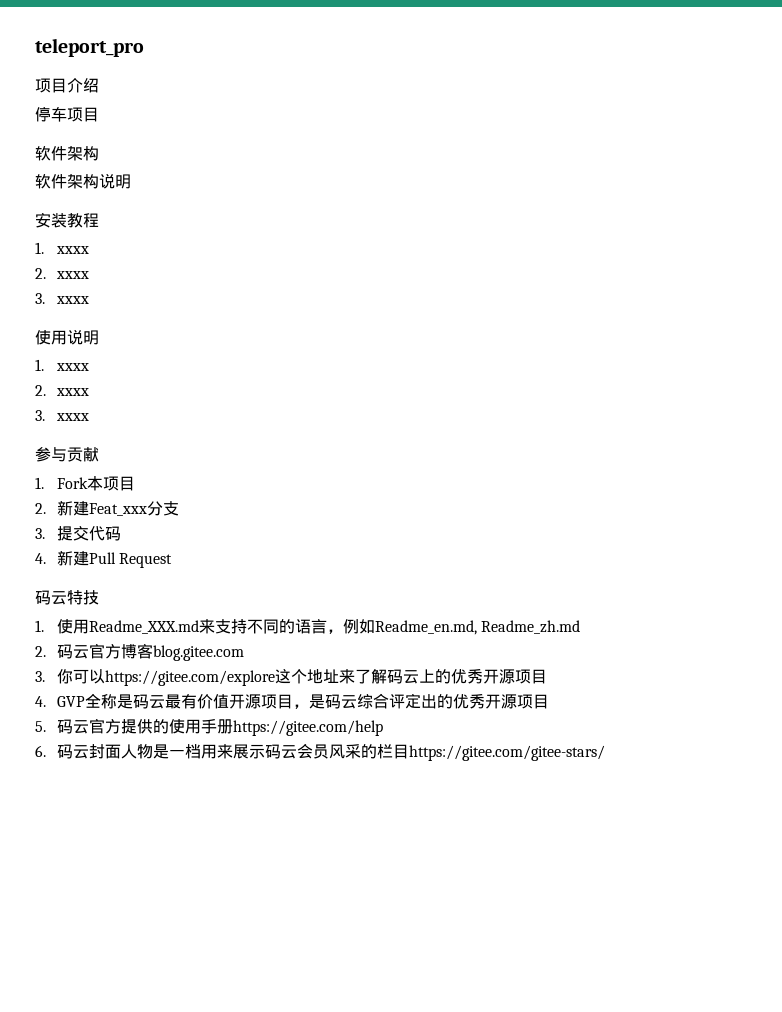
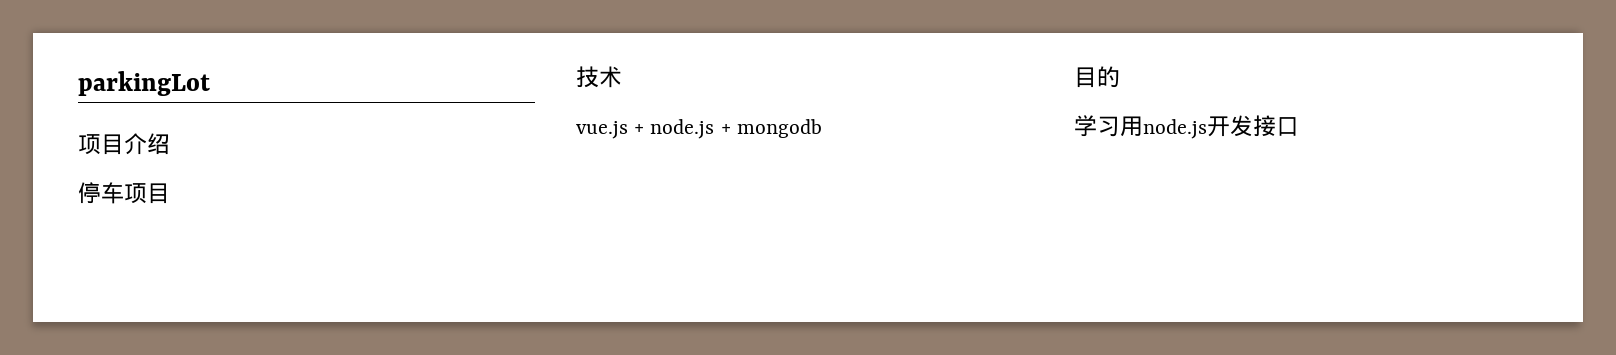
[35,38,144,57] teleport_pro -> [78,71,210,96] parkingLot
[35,145,99,161] [35,173,131,189] [35,212,99,228] [35,242,89,254] [35,268,89,279] [35,293,89,304] [35,329,99,345] [35,359,89,371] [35,385,89,396] [35,410,89,421] [35,447,99,462] [35,476,135,491] [35,500,179,516] [35,526,121,541] [35,550,173,568] [35,590,99,605] [35,619,581,635] [35,643,244,661] [35,669,547,686] [35,693,549,709] [35,718,383,736] [35,743,605,761] 软件架构 // 软件架构说明 // 安装教程 // 1. xxxx // 2. xxxx // 3. xxxx // 使用说明 // 1. xxxx // 2. xxxx // 3. xxxx // 参与贡献 // 1. Fork本项目 // 2.新建Feat_xxx分支 // 3.提交代码 // 4.新建Pull Request // 码云特技 // 1.使用Readme_XXX.md来支持不同的语言，例如Readme_en.md, Readme_zh.md // 2.码云官方博客blog.gitee.com // 3.你可以https://gitee.com/explore这个地址来了解码云上的优秀开源项目 // 4. GVP全称是码云最有价值开源项目，是码云综合评定出的优秀开源项目 // 5.码云官方提供的使用手册https://gitee.com/help // 6.码云封面人物是一档用来展示码云会员风采的栏目https://gitee.com/gitee-stars/ -> [576,66,622,88] [576,119,822,139] [1074,66,1120,88] [1074,115,1299,139] 技术 // vue.js + node.js + mongodb // 目的 // 学习用node.js开发接口

